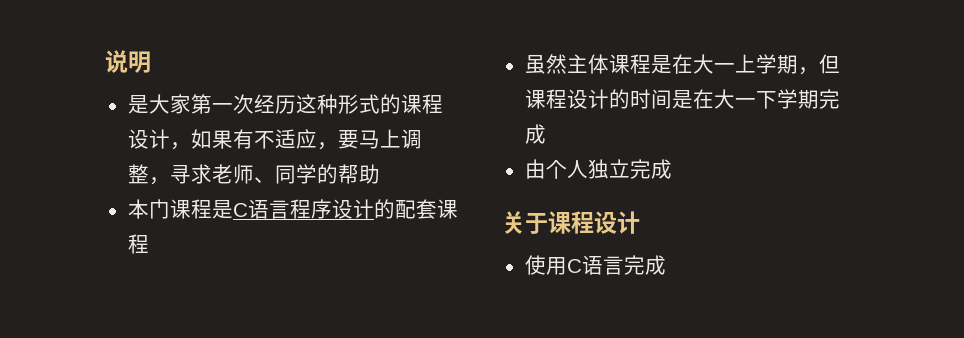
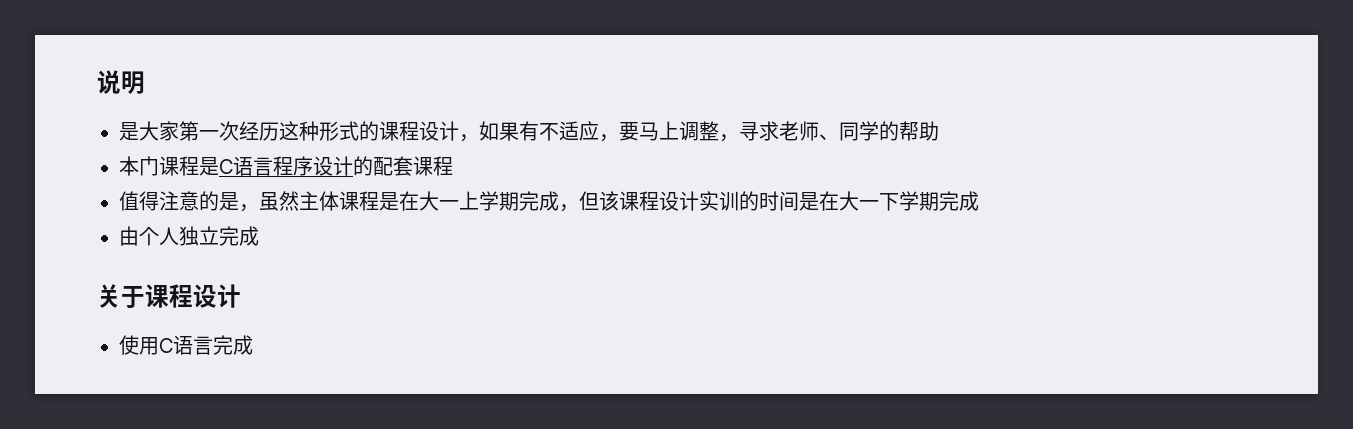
(149, 244) none -> [119,191,259,212] 值得注意的是，
[797,54,840,75] [524,89,609,109] ，但课程设计 -> [519,191,739,212] 完成，但该课程设计实训

